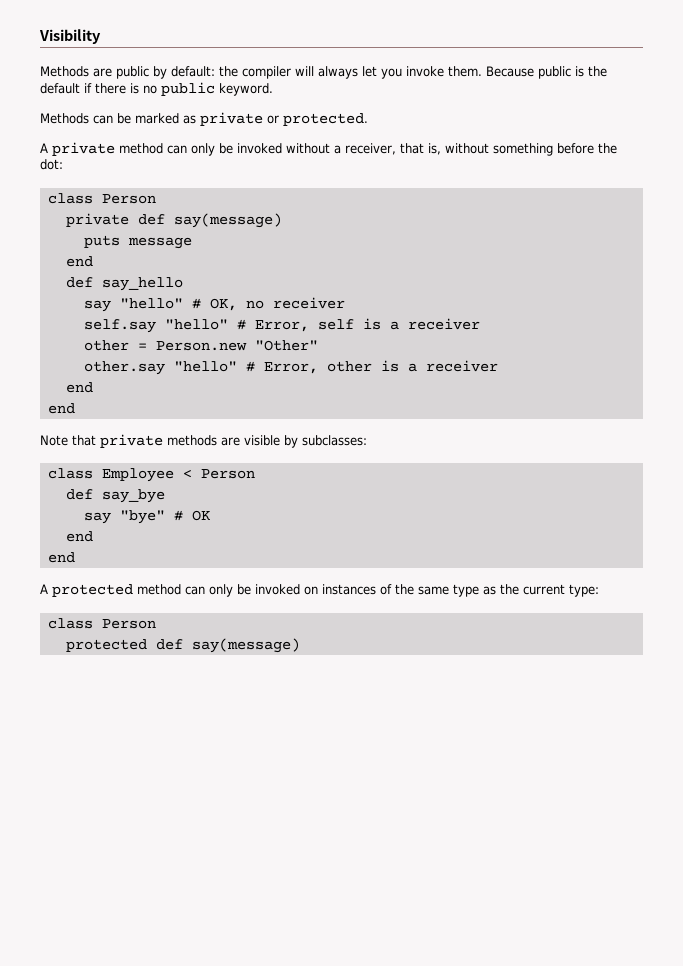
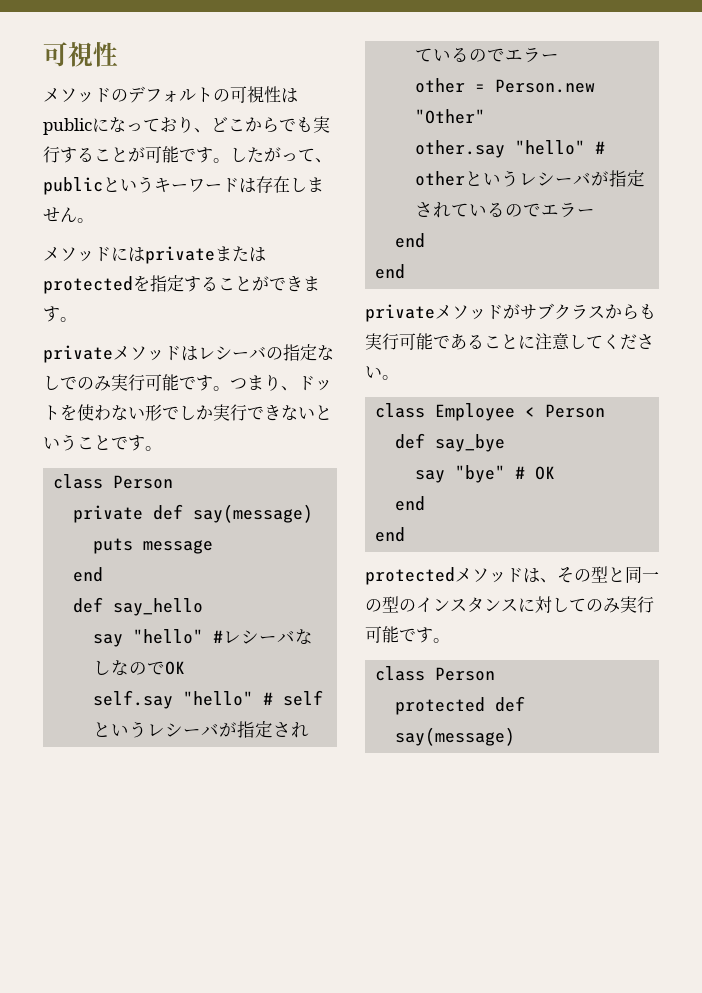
[39,29,101,44] [40,66,607,79] [40,82,273,96] [40,112,368,126] [40,142,617,156] [40,159,63,170] Visibility // Methods are public by default: the compiler will always let you invoke them. Because public is the default if there is no public keyword. // Methods can be marked as private or protected. // A private method can only be invoked without a receiver, that is, without something before the dot: -> [43,42,118,67] [43,86,298,103] [43,116,330,135] [43,146,332,163] [43,176,324,195] [43,207,94,223] [43,246,266,264] [43,275,320,294] [43,306,77,322] [43,344,334,363] [43,374,332,391] [43,404,332,421] [43,434,162,451] 可視性 // メソッドのデフォルトの可視性はpublicになっており、どこからでも実行することが可能です。したがって、publicというキーワードは存在しません。 // メソッドにはprivateまたはprotectedを指定することができます。 // privateメソッドはレシーバの指定なしでのみ実行可能です。つまり、ドットを使わない形でしか実行できないということです。
[209,297,345,311] [83,318,480,333] OK, no receiver // self.say "hello" # Error, self is a receiver -> [223,629,314,645] [93,660,186,676] [93,690,324,709] [93,720,310,738] [415,47,560,63] レシーバなしなのでOK // self.say "hello" # selfというレシーバが指定されているのでエラー
[263,360,498,374] [65,382,93,393] [47,403,75,414] [40,434,367,448] Error, other is a receiver // end // end // Note that private methods are visible by subclasses: -> [415,169,646,187] [415,202,596,218] [395,233,426,248] [375,264,406,279] [365,303,656,322] [365,333,654,350] [365,366,399,380] otherというレシーバが指定されているのでエラー // end // end // privateメソッドがサブクラスからも実行可能であることに注意してください。
[40,584,599,597] A protected method can only be invoked on instances of the same type as the current type: -> [365,566,659,585] [365,596,654,613] [365,626,450,643] protectedメソッドは、その型と同一の型のインスタンスに対してのみ実行可能です。

